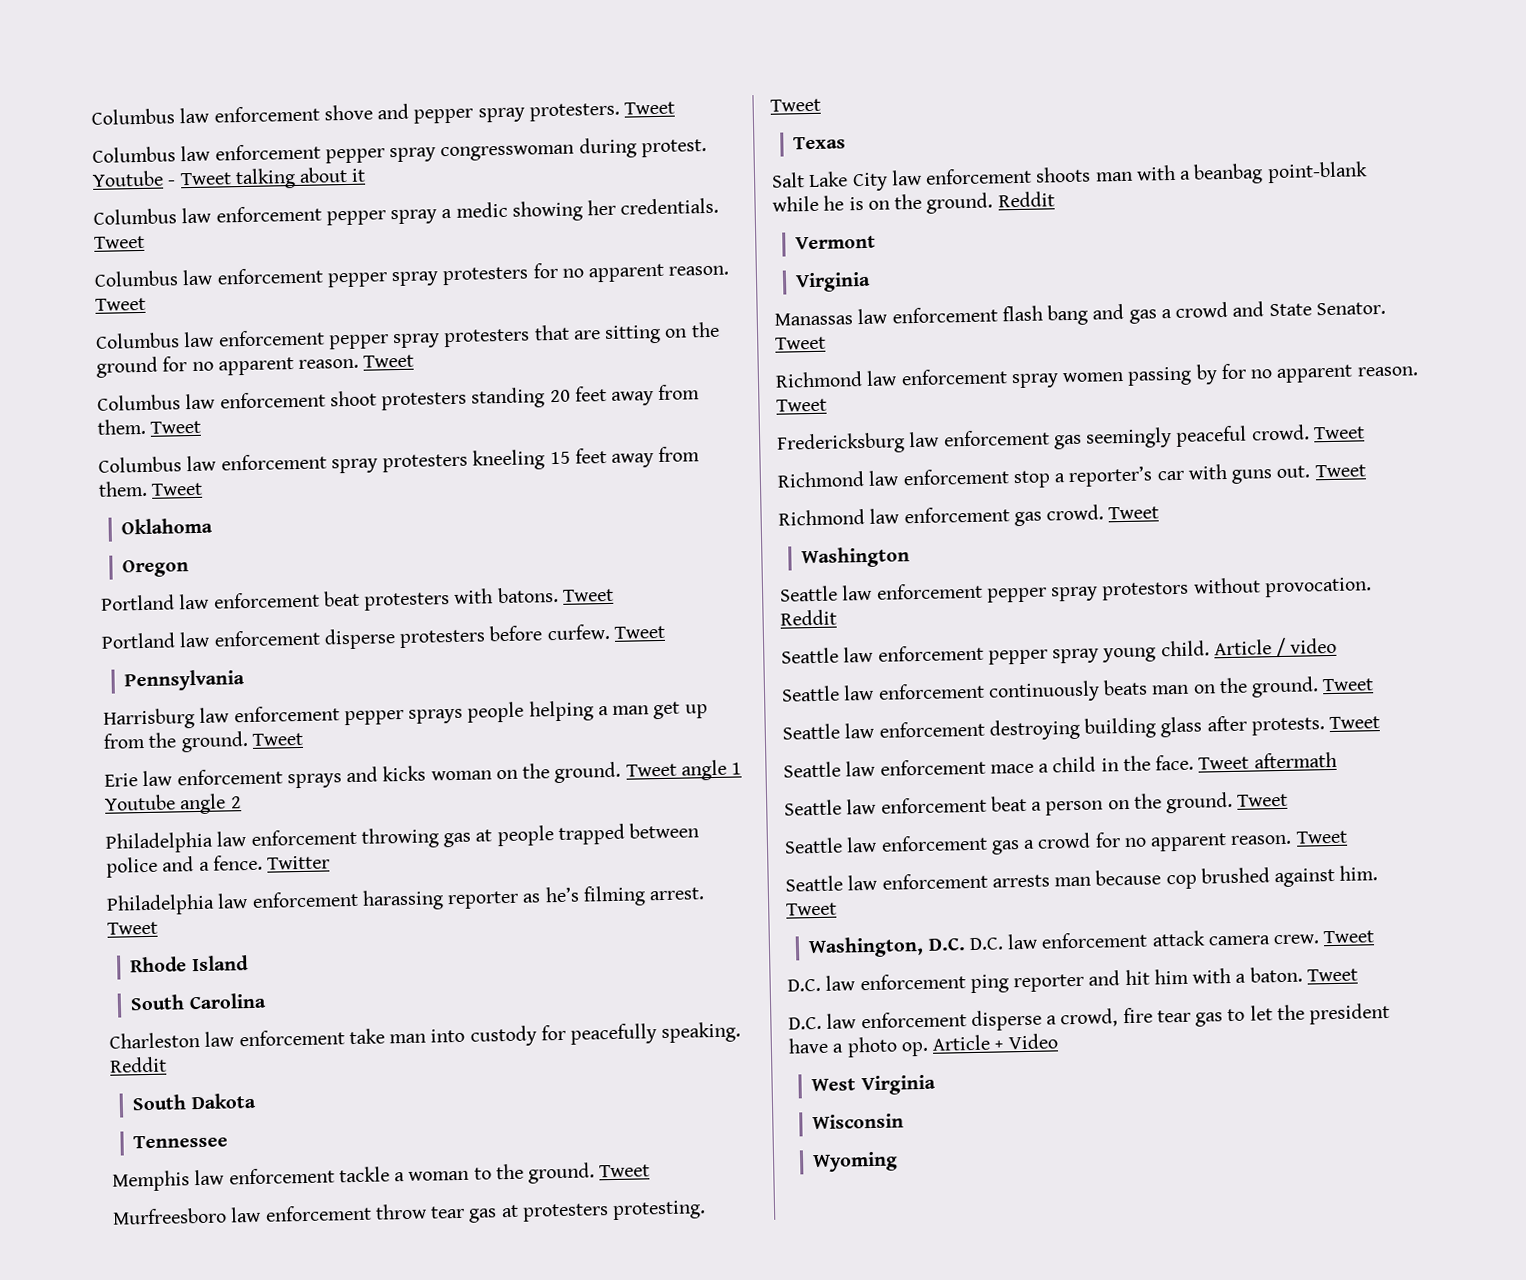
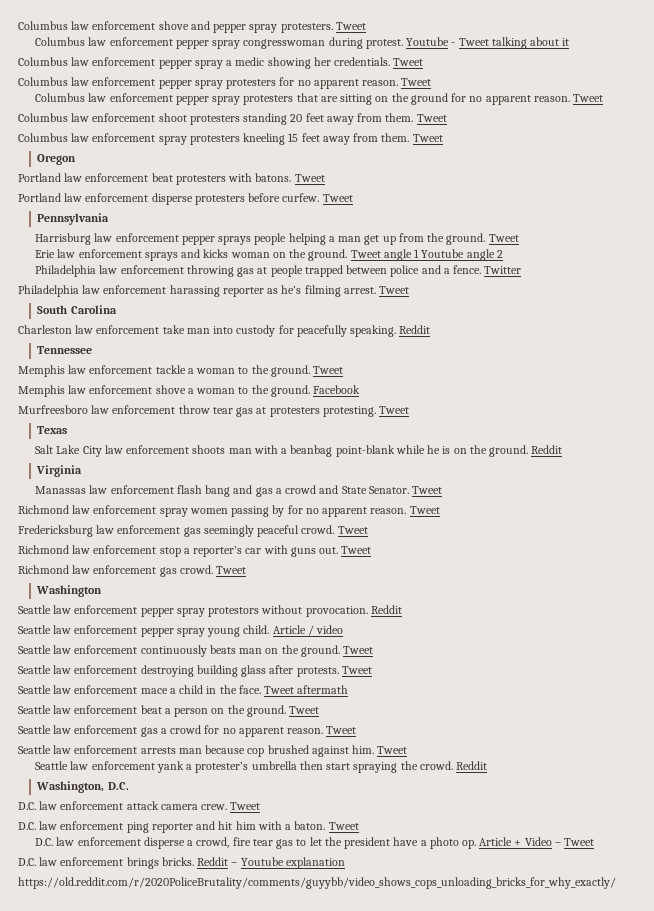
[121,517,214,535] // Oklahoma -> (443, 138) none
[130,955,249,973] // Rhode Island -> (410, 290) none
[132,1092,256,1111] // South Dakota -> (431, 329) none
(651, 1171) none -> [18,385,361,397] // Memphis law enforcement shove a woman to the ground. Facebook
[795,235,877,250] // Vermont -> (563, 449) none
(837, 909) none -> [35,761,488,773] // Seattle law enforcement yank a protester’s umbrella then start spraying the crowd. Reddit
(966, 944) none -> (129, 786) //
[811,1074,936,1096] [812,1113,905,1130] [812,1151,899,1173] // West Virginia // Wisconsin // Wyoming -> [554,838,595,846] [18,857,345,869] [18,877,616,889] – Tweet // D.C. law enforcement brings bricks. Reddit – Youtube explanation // https://old.reddit.com/r/2020PoliceBrutality/comments/guyybb/video_shows_cops_unloading_bricks_for_why_exactly/

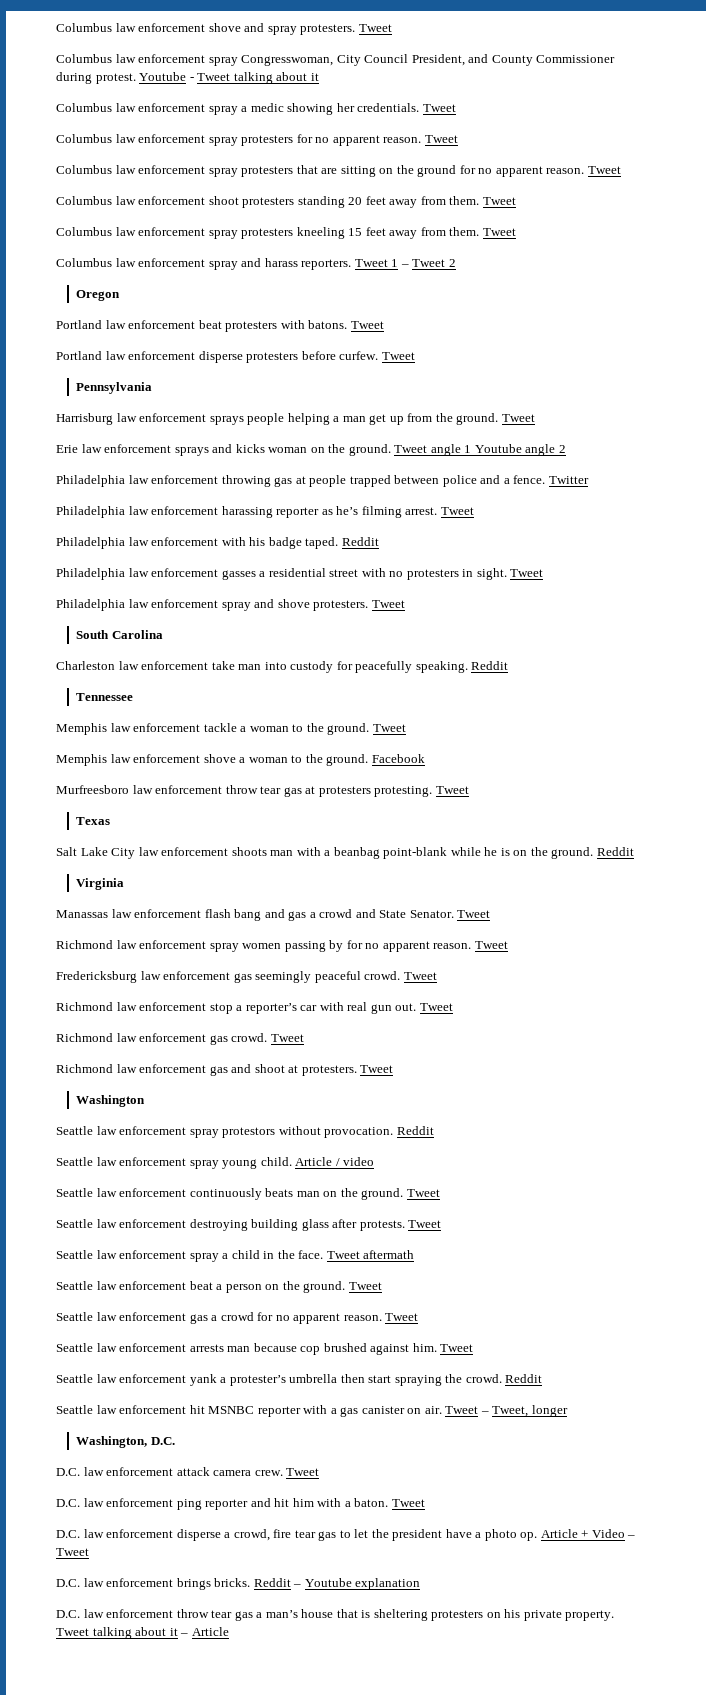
[213,24,247,33] pepper -> (265, 27) none
[175,39,326,49] pepper spray congresswoman -> [208,54,616,66] spray Congresswoman, City Council President, and County Commissioner
[158,60,192,69] pepper -> (206, 107) none
[158,80,192,89] pepper -> (206, 138) none
[175,96,209,105] pepper -> (206, 169) none
(443, 138) none -> [56,258,456,270] // Columbus law enforcement spray and harass reporters. Tweet 1 – Tweet 2
[181,236,215,245] pepper -> (207, 417) none
(410, 290) none -> [56,537,379,549] [56,568,544,580] [56,599,405,611] // Philadelphia law enforcement with his badge taped. Reddit // Philadelphia law enforcement gasses a residential street with no protesters in sight. Tweet // Philadelphia law enforcement spray and shove protesters. Tweet
[290,547,316,557] guns -> [347,1002,392,1014] real gun
(247, 570) none -> [56,1064,394,1076] // Richmond law enforcement gas and shoot at protesters. Tweet
[140,608,174,617] pepper -> (187, 1130) none
[140,628,174,637] pepper -> (187, 1161) none
[140,688,168,694] mace -> [189,1253,219,1262] spray
(488, 765) none -> [56,1405,568,1417] // Seattle law enforcement hit MSNBC reporter with a gas canister on air. Tweet – Tweet, longer
[18,877,616,889] https://old.reddit.com/r/2020PoliceBrutality/comments/guyybb/video_shows_cops_unloading_bricks_for_why_exactly/ -> [56,1609,615,1621] [56,1627,229,1639] D.C. law enforcement throw tear gas a man’s house that is sheltering protesters on his private property. Tweet talking about it – Article

